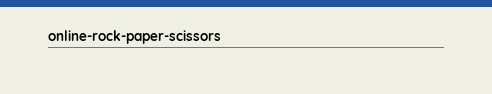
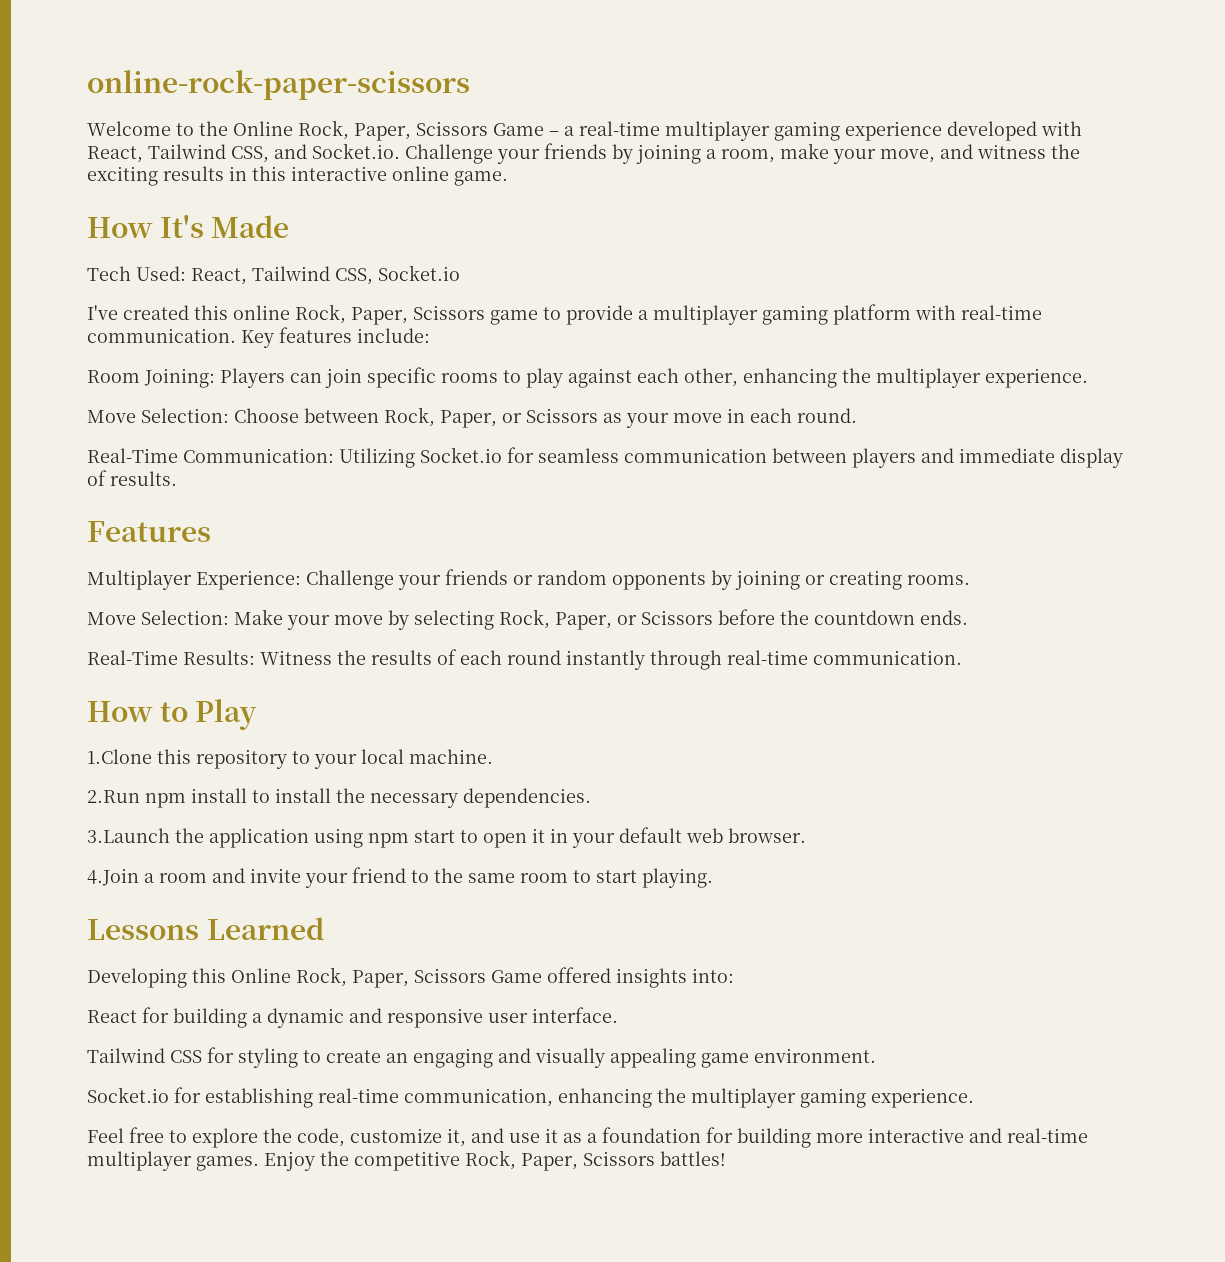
(221, 37) none -> [87,120,1082,141] [87,143,1080,164] [87,166,508,186] [87,215,290,238] [87,265,460,285] [87,304,1042,325] [87,327,430,348] [87,367,1088,388] [87,407,857,428] [87,447,1123,468] [87,470,177,486] [87,521,211,542] [87,569,970,590] [87,609,968,630] [87,649,962,670] [87,699,258,730] [87,749,493,769] [87,788,591,808] [87,827,806,848] [87,867,713,888] [87,917,324,940] [87,967,734,988] [87,1007,618,1028] [87,1047,876,1068] [87,1087,974,1108] [87,1127,1088,1148] [87,1150,726,1171] // Welcome to the Online Rock, Paper, Scissors Game – a real-time multiplayer gaming experience developed with React, Tailwind CSS, and Socket.io. Challenge your friends by joining a room, make your move, and witness the exciting results in this interactive online game. // How It's Made // Tech Used: React, Tailwind CSS, Socket.io // I've created this online Rock, Paper, Scissors game to provide a multiplayer gaming platform with real-time communication. Key features include: // Room Joining: Players can join specific rooms to play against each other, enhancing the multiplayer experience. // Move Selection: Choose between Rock, Paper, or Scissors as your move in each round. // Real-Time Communication: Utilizing Socket.io for seamless communication between players and immediate display of results. // Features // Multiplayer Experience: Challenge your friends or random opponents by joining or creating rooms. // Move Selection: Make your move by selecting Rock, Paper, or Scissors before the countdown ends. // Real-Time Results: Witness the results of each round instantly through real-time communication. // How to Play // 1.Clone this repository to your local machine. // 2.Run npm install to install the necessary dependencies. // 3.Launch the application using npm start to open it in your default web browser. // 4.Join a room and invite your friend to the same room to start playing. // Lessons Learned // Developing this Online Rock, Paper, Scissors Game offered insights into: // React for building a dynamic and responsive user interface. // Tailwind CSS for styling to create an engaging and visually appealing game environment. // Socket.io for establishing real-time communication, enhancing the multiplayer gaming experience. // Feel free to explore the code, customize it, and use it as a foundation for building more interactive and real-time multiplayer games. Enjoy the competitive Rock, Paper, Scissors battles!

